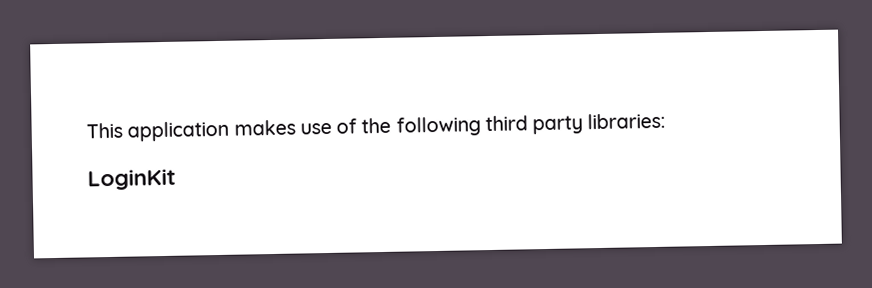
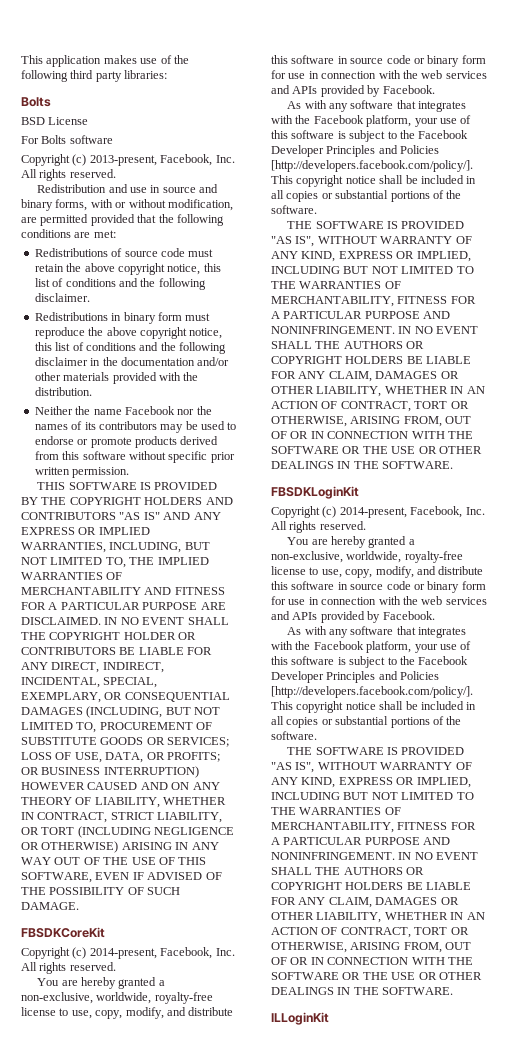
[87,168,176,191] LoginKit -> [21,97,51,107] [21,117,89,125] [21,135,113,144] [21,154,235,166] [21,169,116,181] [37,184,219,193] [21,199,233,211] [21,214,224,226] [21,229,116,238] [34,248,214,257] [34,263,221,275] [34,278,206,290] [34,293,90,302] [34,312,211,324] [34,327,223,339] [34,342,226,354] [34,357,230,366] [34,372,199,384] [34,387,92,396] [34,406,212,415] [34,421,237,433] [34,436,219,448] [34,451,235,463] [34,467,130,478] [37,482,218,490] [21,497,233,505] [21,512,221,520] [21,527,150,535] [21,542,210,553] [21,557,209,568] [21,572,123,580] [21,587,225,595] [21,602,226,610] [21,617,229,625] [21,632,197,640] [21,647,213,655] [21,662,164,673] [21,677,158,688] [21,692,230,703] [21,706,221,718] [21,722,213,733] [21,737,230,747] [21,752,220,763] [21,766,199,778] [21,782,220,790] [21,797,227,808] [21,812,223,823] [21,826,235,838] [21,841,219,853] [21,857,207,865] [21,872,222,883] [21,887,181,895] [21,902,79,910] [21,927,105,938] [21,947,235,959] [21,962,116,974] [37,977,165,989] [21,992,213,1004] [21,1007,234,1019] [271,55,486,67] [271,70,487,79] [271,85,435,97] [287,100,467,112] [271,115,472,127] [271,130,469,142] [271,145,440,157] [271,160,473,172] [271,175,477,187] [271,190,462,202] [271,205,317,214] [287,221,465,229] [271,236,472,247] [271,251,471,262] [271,266,474,274] [271,281,401,289] [271,296,476,307] [271,311,451,319] [271,326,479,334] [271,341,425,349] [271,356,472,364] [271,371,459,382] [271,386,485,397] [271,401,469,412] [271,416,472,427] [271,431,473,439] [271,446,482,454] [271,461,454,469] [271,486,359,499] [271,506,485,518] [271,521,366,533] [287,536,415,548] [271,551,463,563] [271,566,484,578] [271,581,486,593] [271,596,487,605] [271,611,435,623] [287,626,467,638] [271,641,472,653] [271,656,469,668] [271,671,440,683] [271,686,473,698] [271,701,477,713] [271,716,462,728] [271,731,317,740] [287,747,465,755] [271,762,472,773] [271,777,471,788] [271,792,474,800] [271,807,401,815] [271,822,476,833] [271,837,451,845] [271,852,479,860] [271,867,425,875] [271,882,472,890] [271,897,459,908] [271,912,485,923] [271,927,469,938] [271,942,472,953] [271,957,473,965] [271,972,482,980] [271,987,454,995] [271,1012,329,1025] Bolts // BSD License // For Bolts software // Copyright (c) 2013-present, Facebook, Inc. All rights reserved. // Redistribution and use in source and binary forms, with or without modification, are permitted provided that the following conditions are met: // Redistributions of source code must retain the above copyright notice, this list of conditions and the following disclaimer. // Redistributions in binary form must reproduce the above copyright notice, this list of conditions and the following disclaimer in the documentation and/or other materials provided with the distribution. // Neither the name Facebook nor the names of its contributors may be used to endorse or promote products derived from this software without specific prior written permission. // THIS SOFTWARE IS PROVIDED BY THE COPYRIGHT HOLDERS AND CONTRIBUTORS "AS IS" AND ANY EXPRESS OR IMPLIED WARRANTIES, INCLUDING, BUT NOT LIMITED TO, THE IMPLIED WARRANTIES OF MERCHANTABILITY AND FITNESS FOR A PARTICULAR PURPOSE ARE DISCLAIMED. IN NO EVENT SHALL THE COPYRIGHT HOLDER OR CONTRIBUTORS BE LIABLE FOR ANY DIRECT, INDIRECT, INCIDENTAL, SPECIAL, EXEMPLARY, OR CONSEQUENTIAL DAMAGES (INCLUDING, BUT NOT LIMITED TO, PROCUREMENT OF SUBSTITUTE GOODS OR SERVICES; LOSS OF USE, DATA, OR PROFITS; OR BUSINESS INTERRUPTION) HOWEVER CAUSED AND ON ANY THEORY OF LIABILITY, WHETHER IN CONTRACT, STRICT LIABILITY, OR TORT (INCLUDING NEGLIGENCE OR OTHERWISE) ARISING IN ANY WAY OUT OF THE USE OF THIS SOFTWARE, EVEN IF ADVISED OF THE POSSIBILITY OF SUCH DAMAGE. // FBSDKCoreKit // Copyright (c) 2014-present, Facebook, Inc. All rights reserved. // You are hereby granted a non-exclusive, worldwide, royalty-free license to use, copy, modify, and distribute this software in source code or binary form for use in connection with the web services and APIs provided by Facebook. // As with any software that integrates with the Facebook platform, your use of this software is subject to the Facebook Developer Principles and Policies [http://developers.facebook.com/policy/]. This copyright notice shall be included in all copies or substantial portions of the software. // THE SOFTWARE IS PROVIDED "AS IS", WITHOUT WARRANTY OF ANY KIND, EXPRESS OR IMPLIED, INCLUDING BUT NOT LIMITED TO THE WARRANTIES OF MERCHANTABILITY, FITNESS FOR A PARTICULAR PURPOSE AND NONINFRINGEMENT. IN NO EVENT SHALL THE AUTHORS OR COPYRIGHT HOLDERS BE LIABLE FOR ANY CLAIM, DAMAGES OR OTHER LIABILITY, WHETHER IN AN ACTION OF CONTRACT, TORT OR OTHERWISE, ARISING FROM, OUT OF OR IN CONNECTION WITH THE SOFTWARE OR THE USE OR OTHER DEALINGS IN THE SOFTWARE. // FBSDKLoginKit // Copyright (c) 2014-present, Facebook, Inc. All rights reserved. // You are hereby granted a non-exclusive, worldwide, royalty-free license to use, copy, modify, and distribute this software in source code or binary form for use in connection with the web services and APIs provided by Facebook. // As with any software that integrates with the Facebook platform, your use of this software is subject to the Facebook Developer Principles and Policies [http://developers.facebook.com/policy/]. This copyright notice shall be included in all copies or substantial portions of the software. // THE SOFTWARE IS PROVIDED "AS IS", WITHOUT WARRANTY OF ANY KIND, EXPRESS OR IMPLIED, INCLUDING BUT NOT LIMITED TO THE WARRANTIES OF MERCHANTABILITY, FITNESS FOR A PARTICULAR PURPOSE AND NONINFRINGEMENT. IN NO EVENT SHALL THE AUTHORS OR COPYRIGHT HOLDERS BE LIABLE FOR ANY CLAIM, DAMAGES OR OTHER LIABILITY, WHETHER IN AN ACTION OF CONTRACT, TORT OR OTHERWISE, ARISING FROM, OUT OF OR IN CONNECTION WITH THE SOFTWARE OR THE USE OR OTHER DEALINGS IN THE SOFTWARE. // ILLoginKit

